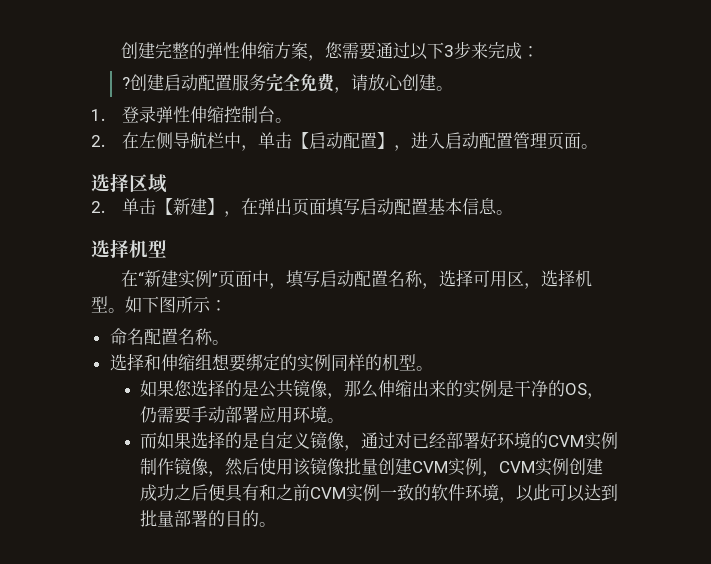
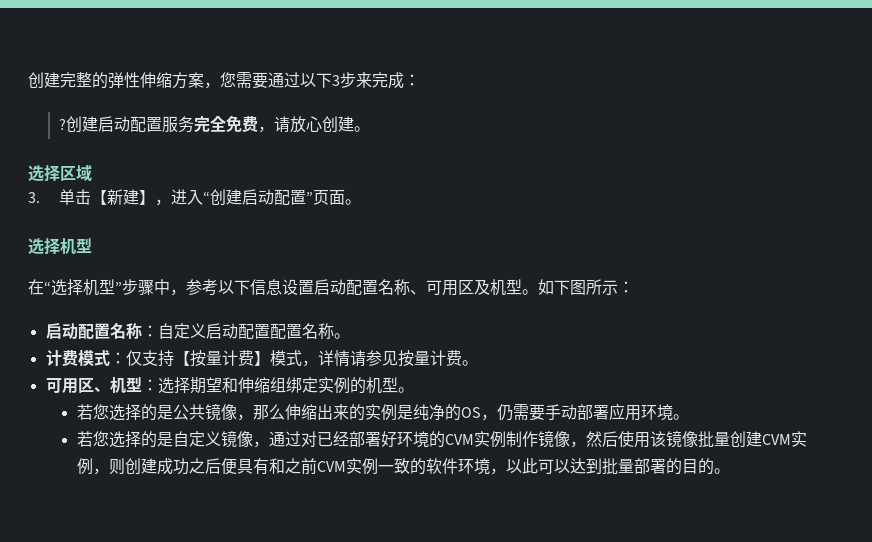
[91,106,292,123] [91,132,598,151] // 1.登录弹性伸缩控制台。 // 2.在左侧导航栏中，单击【启动配置】，进入启动配置管理页面。 -> (371, 129) none
[91,201,105,213] 2. -> [28,192,40,203] 3.
[240,198,513,216] [91,239,167,258] [121,269,576,289] 在弹出页面填写启动配置基本信息。 // 选择机型 // 在“新建实例”页面中，填写启动配置名称，选择可用区，选择 -> [171,189,362,206] [28,238,92,255] [28,279,490,296] 进入“创建启动配置”页面。 // 选择机型 // 在“选择机型”步骤中，参考以下信息设置启动配置名称、可用区及
[109,328,229,345] [109,353,365,372] 命名配置名称。 // 选择和伸缩组想要绑定的实例同样 -> [45,323,350,340] [45,350,478,367] [45,377,350,394] 启动配置名称：自定义启动配置配置名称。 // 计费模式：仅支持【按量计费】模式，详情请参见按量计费。 // 可用区、机型：选择期望和伸缩组绑定实例
[140,380,175,397] 如果 -> [76,404,93,420] 若
[514,380,532,397] 干 -> [412,404,429,420] 纯
[140,432,192,449] 而如果 -> [76,431,109,447] 若您
[499,458,570,476] CVM实例 -> [108,458,125,475] 则

